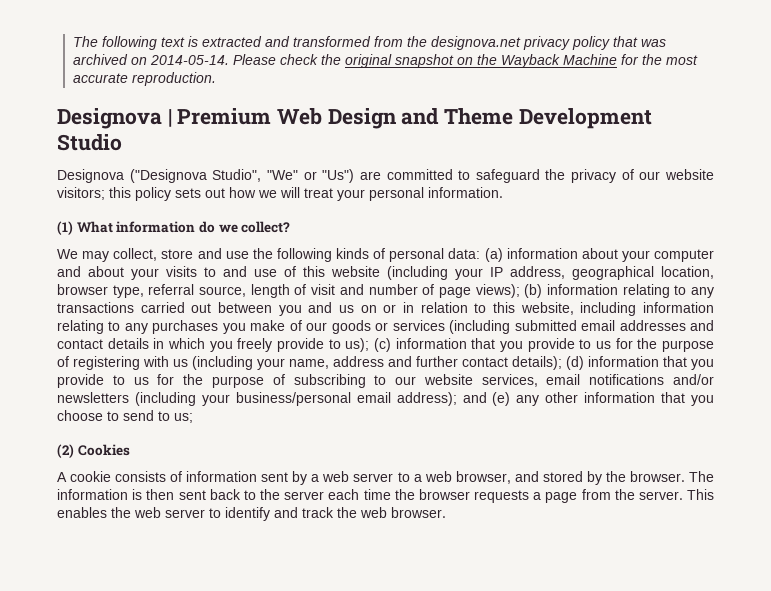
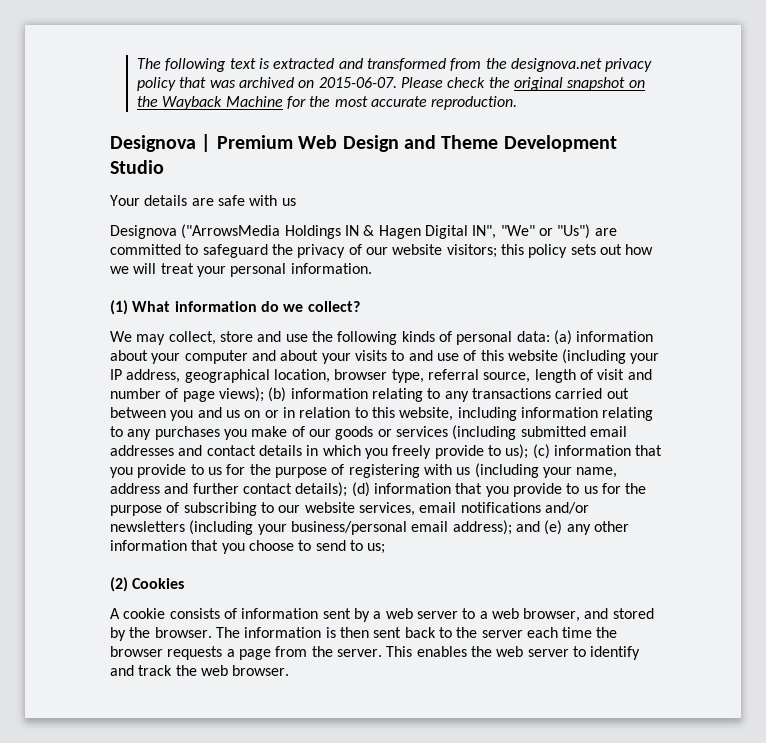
[150,55,230,65] 2014-05-14. -> [318,77,397,88] 2015-06-07.
[57,169,262,183] Designova ("Designova Studio", -> [110,195,296,206] [110,224,497,239] Your details are safe with us // Designova ("ArrowsMedia Holdings IN & Hagen Digital IN",

